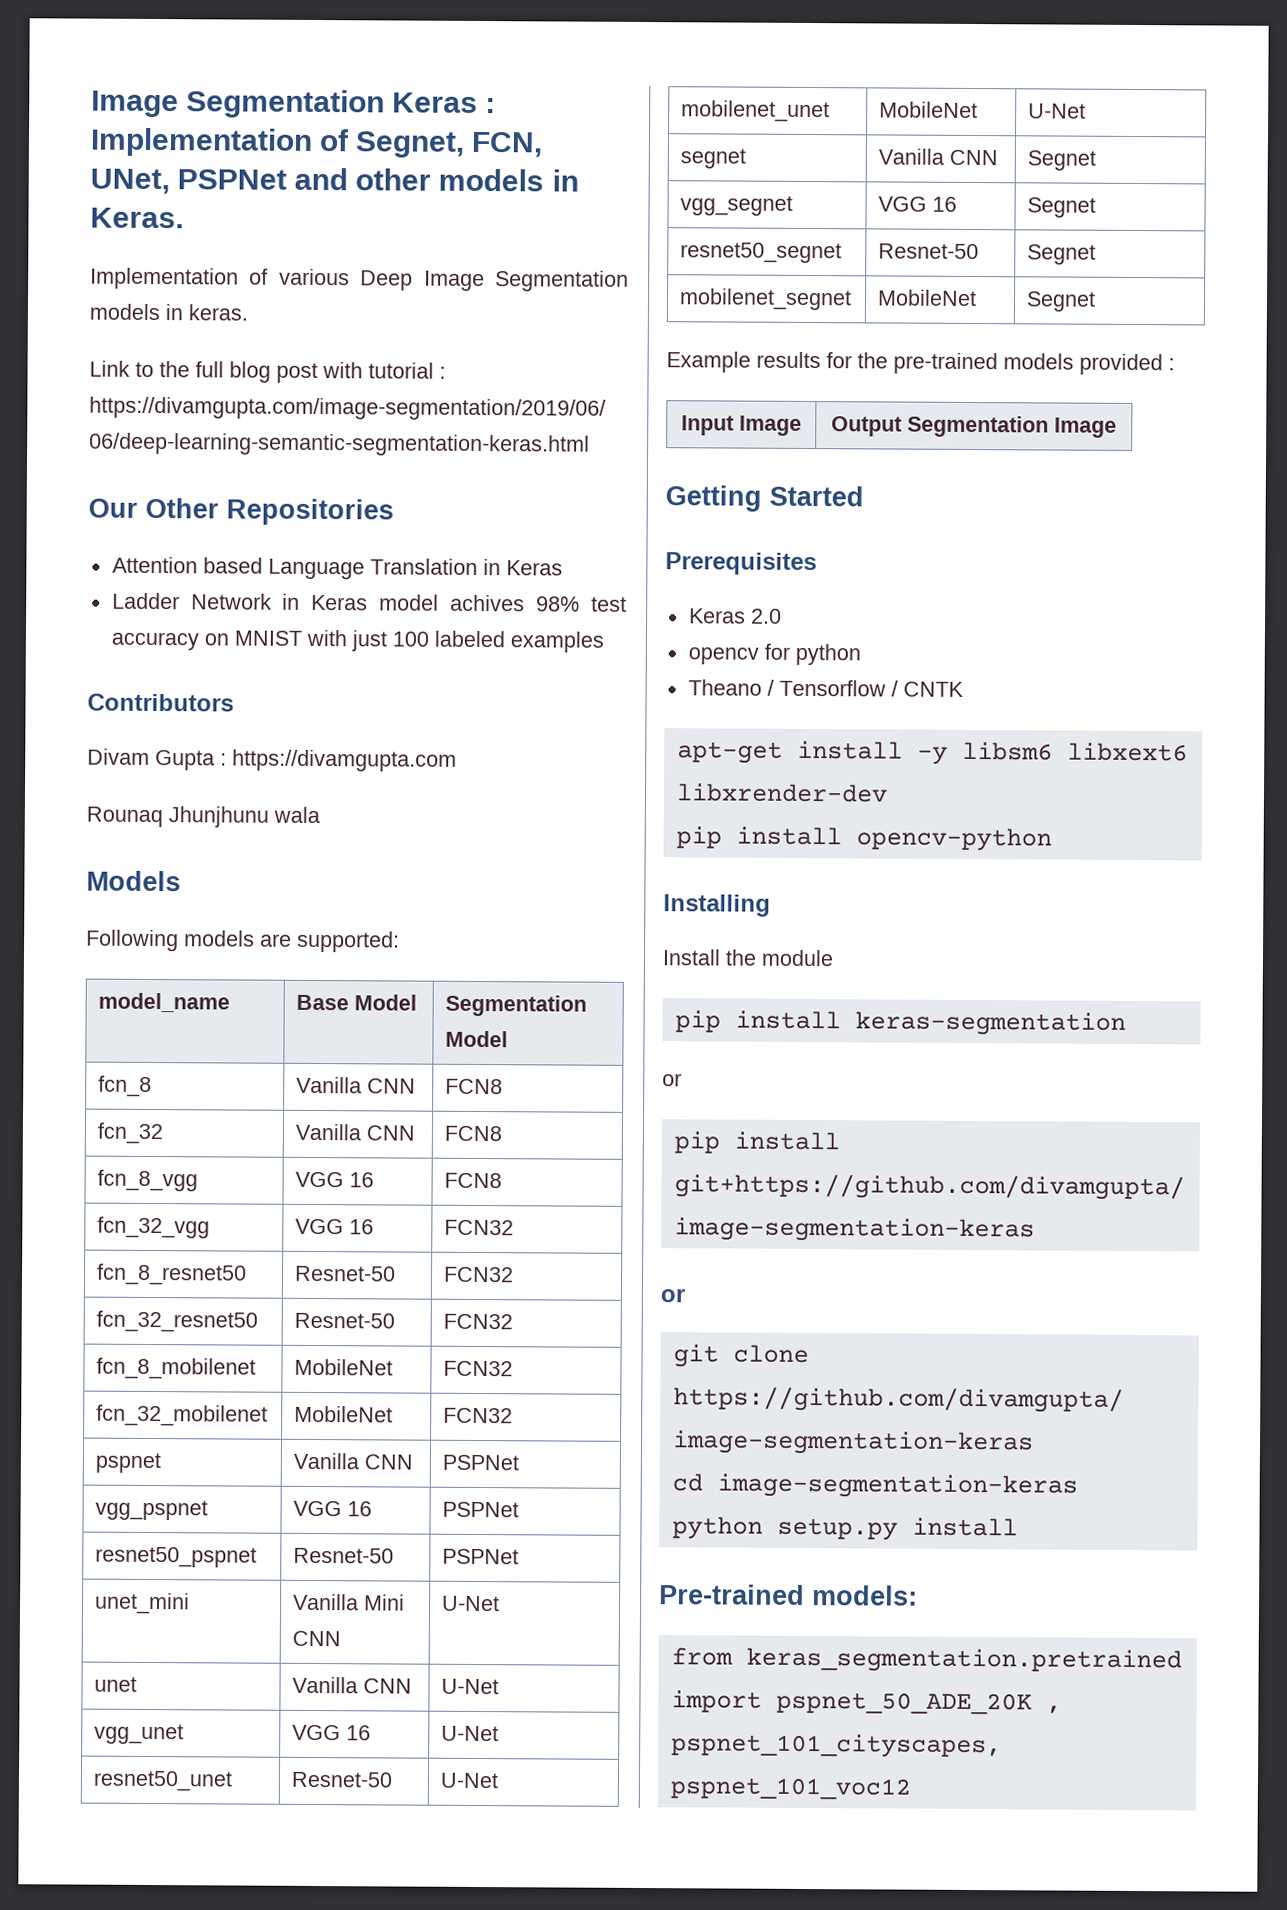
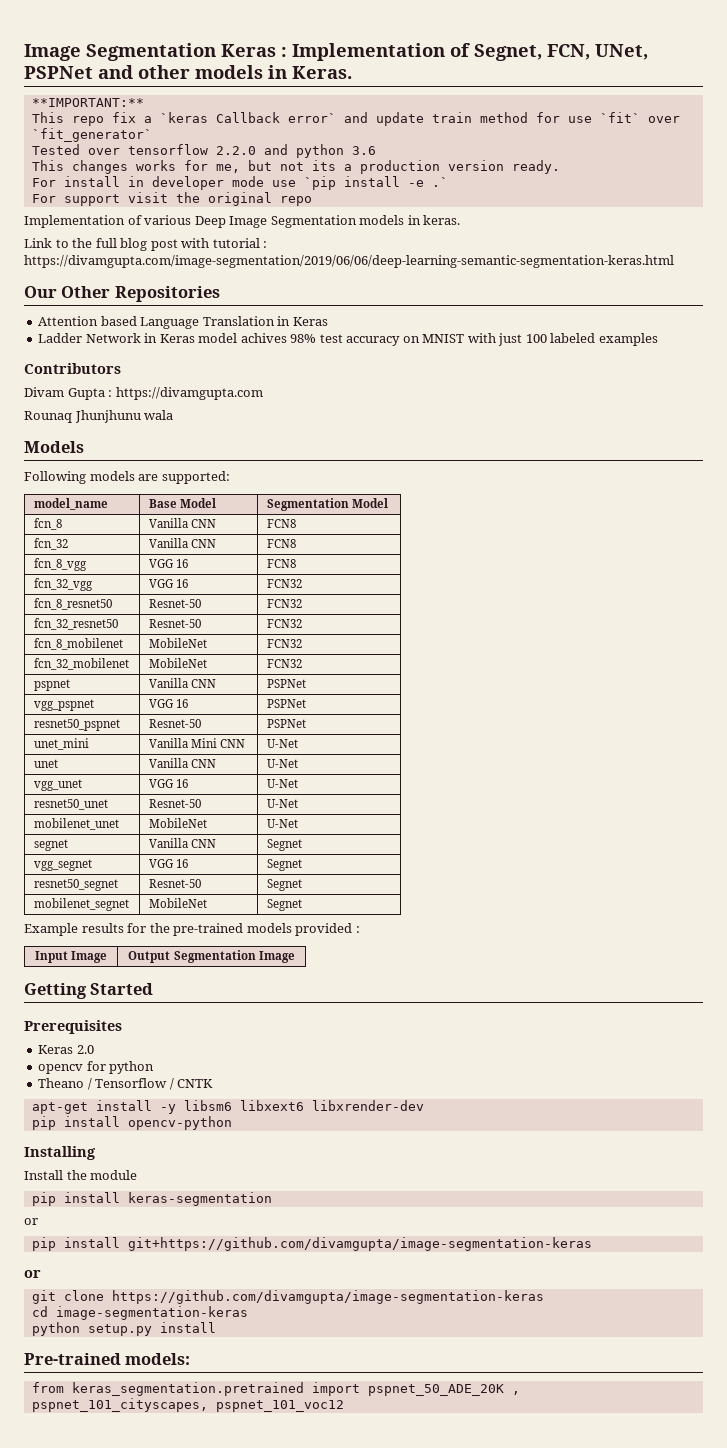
(184, 218) none -> [31,98,144,107] [31,112,680,126] [31,128,152,142] [31,144,376,158] [31,160,560,174] [31,176,448,190] [31,192,312,206] // **IMPORTANT:** // This repo fix a `keras Callback error` and update train method for use `fit` over `fit_generator` // Tested over tensorflow 2.2.0 and python 3.6 // This changes works for me, but not its a production version ready. // For install in developer mode use `pip install -e .` // For support visit the original repo

